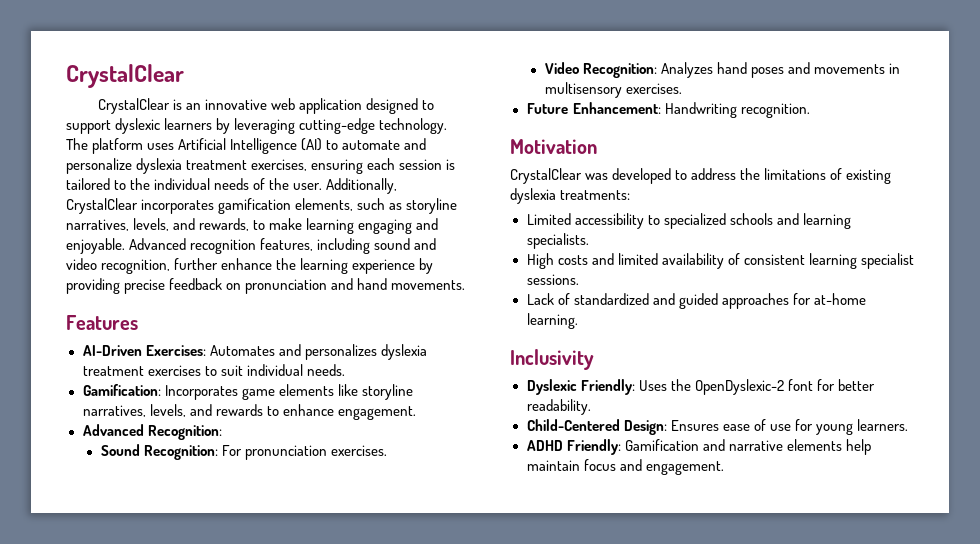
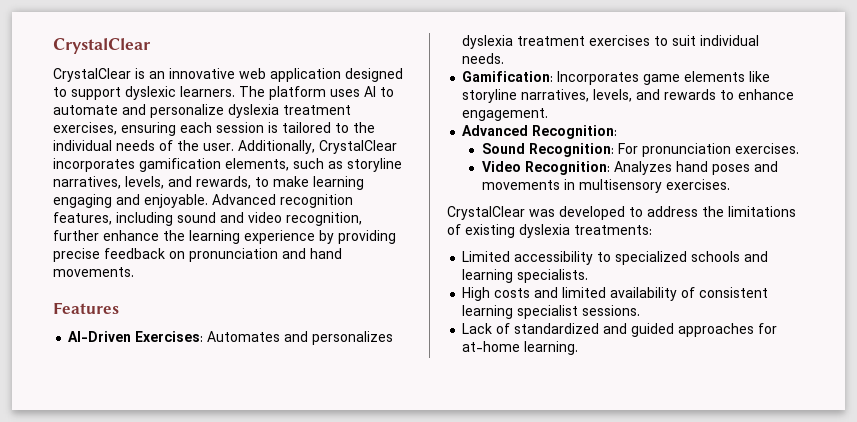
[164,118,448,134] [66,138,323,154] learners by leveraging cutting-edge technology. The platform uses Artificial Intelligence (AI) -> [180,86,376,100] learners. The platform uses AI
[526,102,810,118] [510,139,597,154] // Future Enhancement: Handwriting recognition. // Motivation -> (730, 184) none
[510,349,594,370] [526,379,875,395] [526,399,591,415] [526,419,908,435] [526,439,871,455] [526,459,724,475] // Inclusivity // Dyslexic Friendly: Uses the OpenDyslexic-2 font for better readability. // Child-Centered Design: Ensures ease of use for young learners. // ADHD Friendly: Gamification and narrative elements help maintain focus and engagement. -> (579, 348) none

